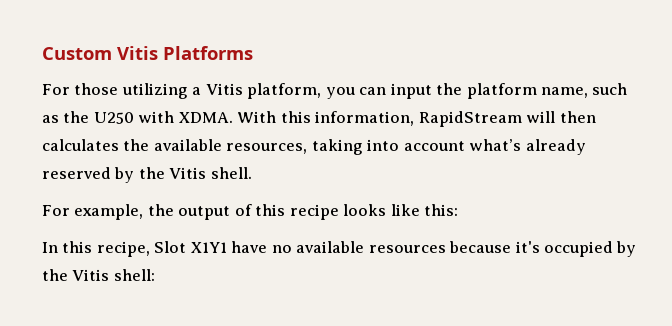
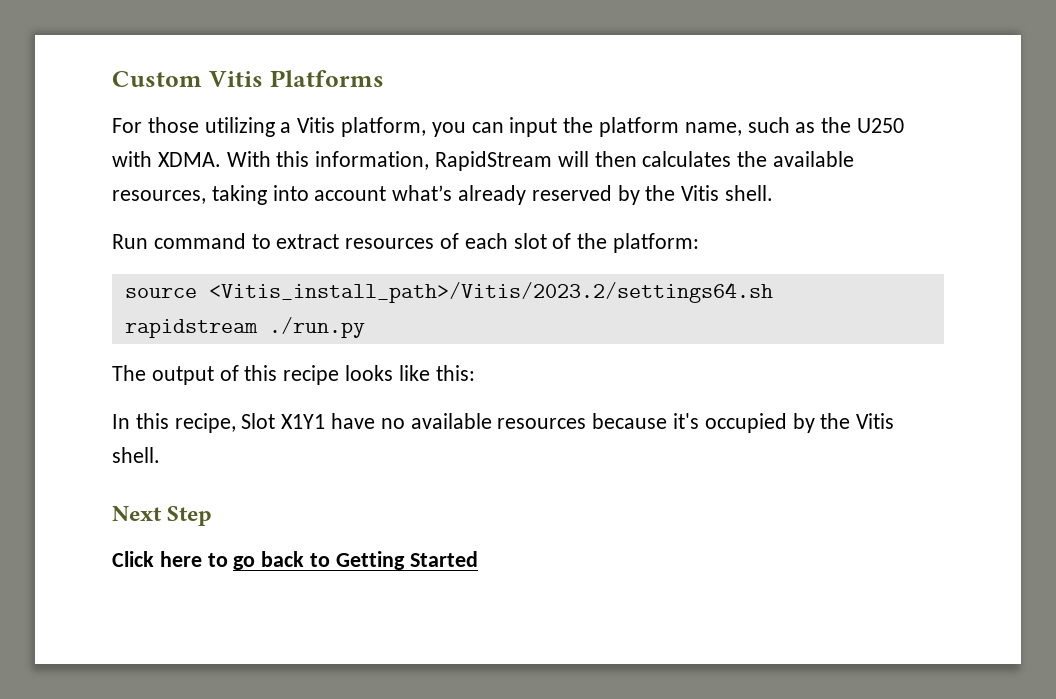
[42,204,174,220] For example, the -> [112,233,700,253] [124,282,773,303] [124,317,365,338] [112,365,146,381] Run command to extract resources of each slot of the platform: // source <Vitis_install_path>/Vitis/2023.2/settings64.sh // rapidstream ./run.py // The
[113,269,155,281] shell: -> [112,447,160,463] [112,506,213,526] [112,551,478,570] shell. // Next Step // Click here to go back to Getting Started

